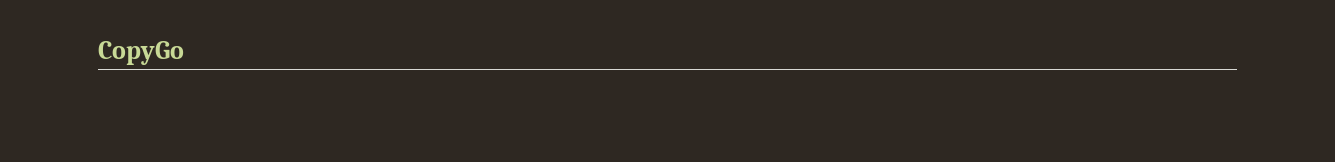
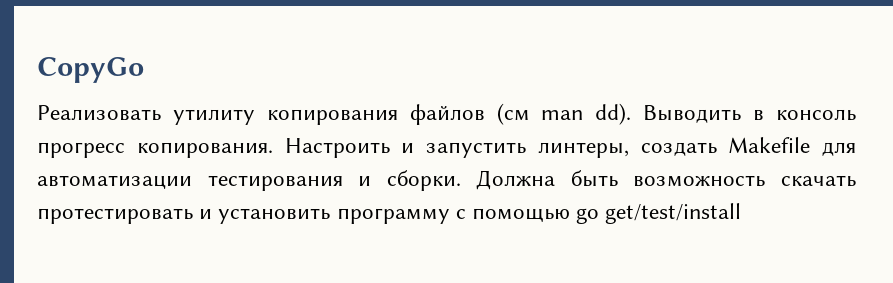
(184, 53) none -> [37,103,856,125] [37,137,856,158] [37,170,856,191] [37,203,742,224] // Реализовать утилиту копирования файлов (см man dd). Выводить в консоль прогресс копирования. Настроить и запустить линтеры, создать Makefile для автоматизации тестирования и сборки. Должна быть возможность скачать протестировать и установить программу с помощью go get/test/install

